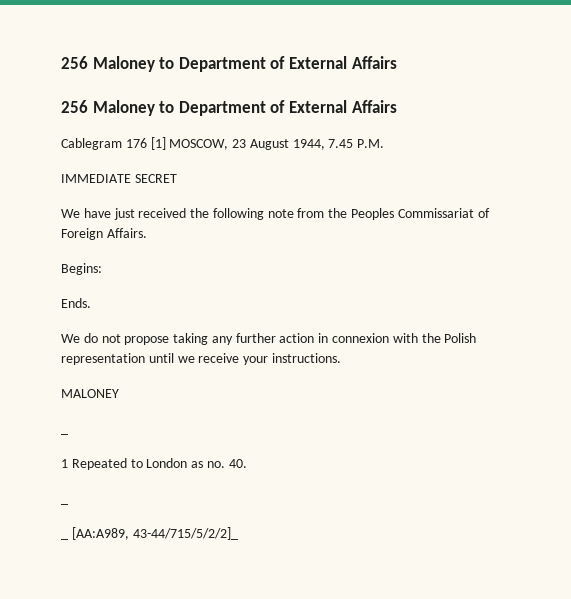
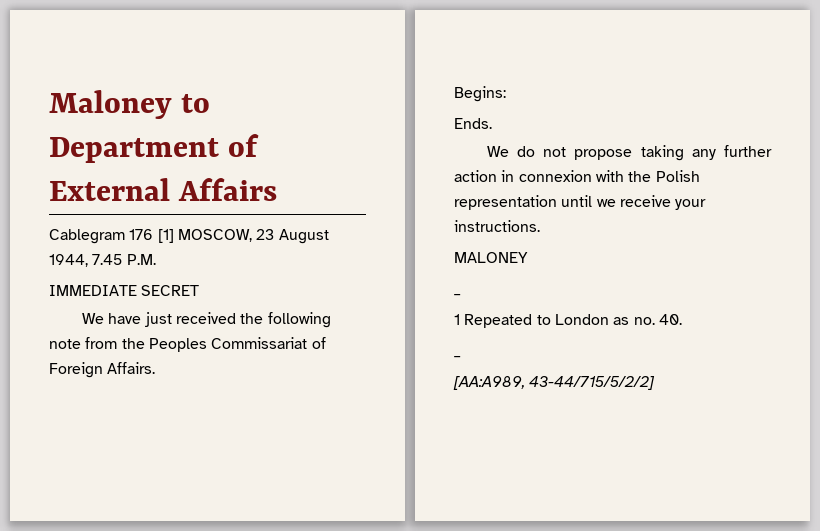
[61,56,397,72] [61,100,88,113] 256 Maloney to Department of External Affairs // 256 -> (49, 104) none
[61,527,238,540] _ [AA:A989, 43-44/715/5/2/2]_ -> [453,376,656,390] [AA:A989, 43-44/715/5/2/2]

